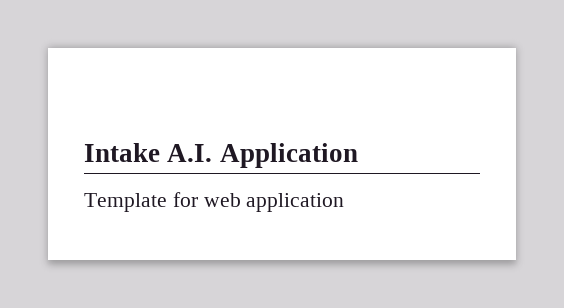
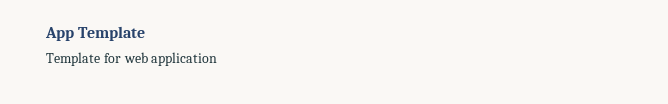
[84,143,358,168] Intake A.I. Application -> [45,26,146,41] App Template

